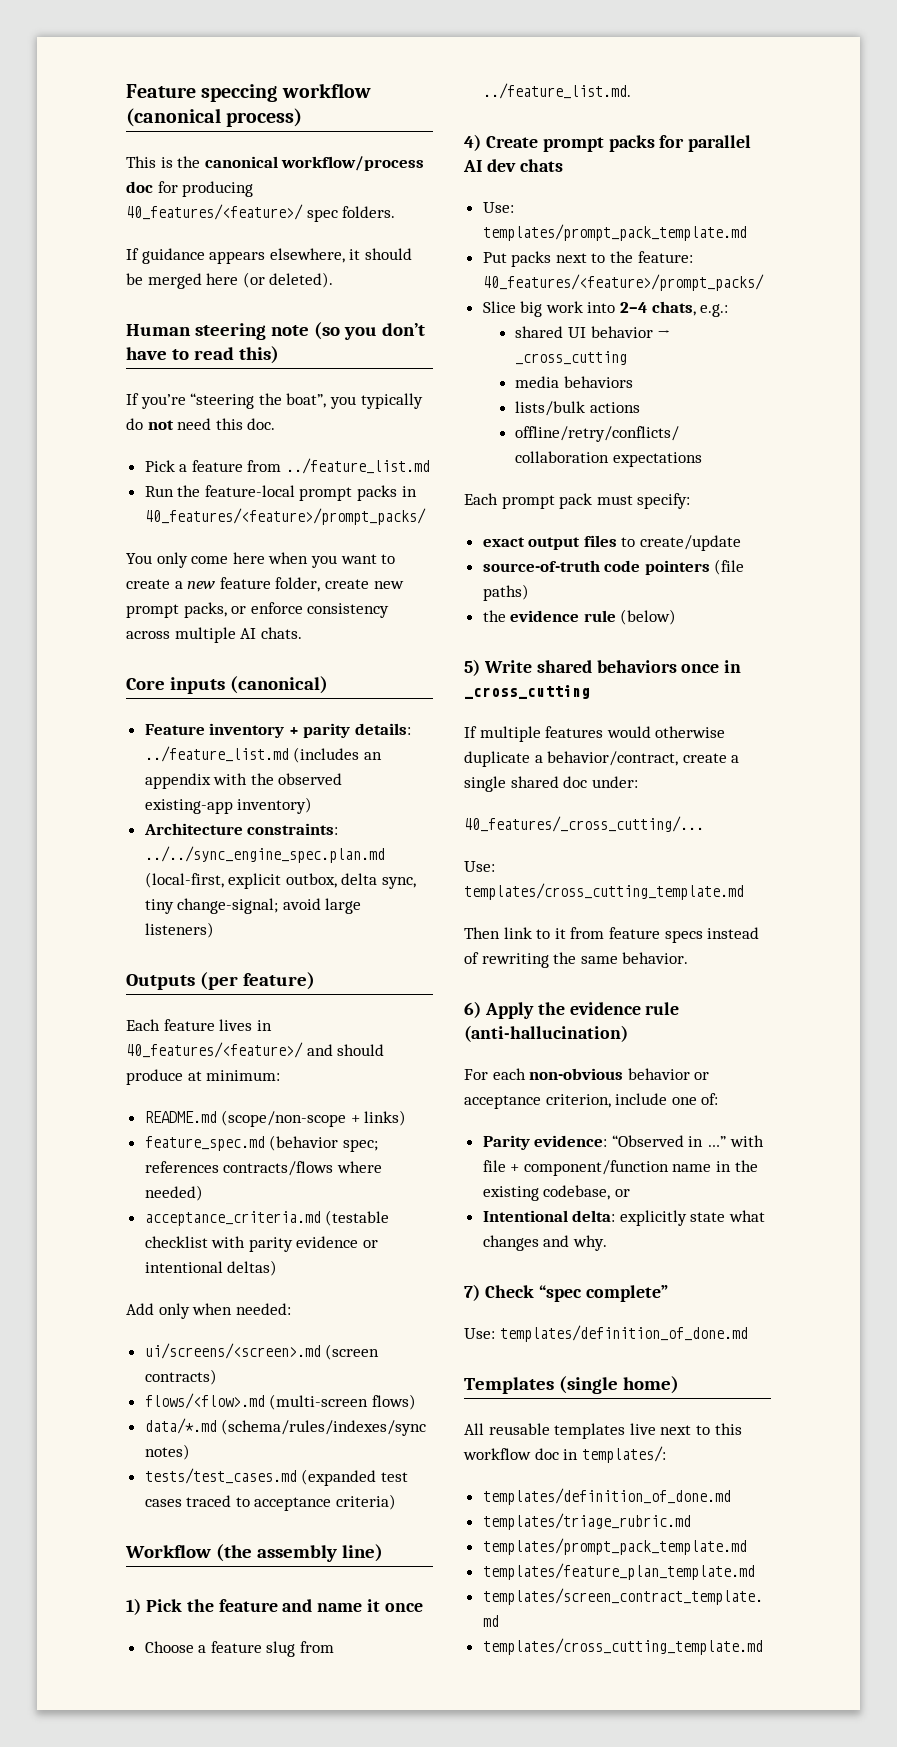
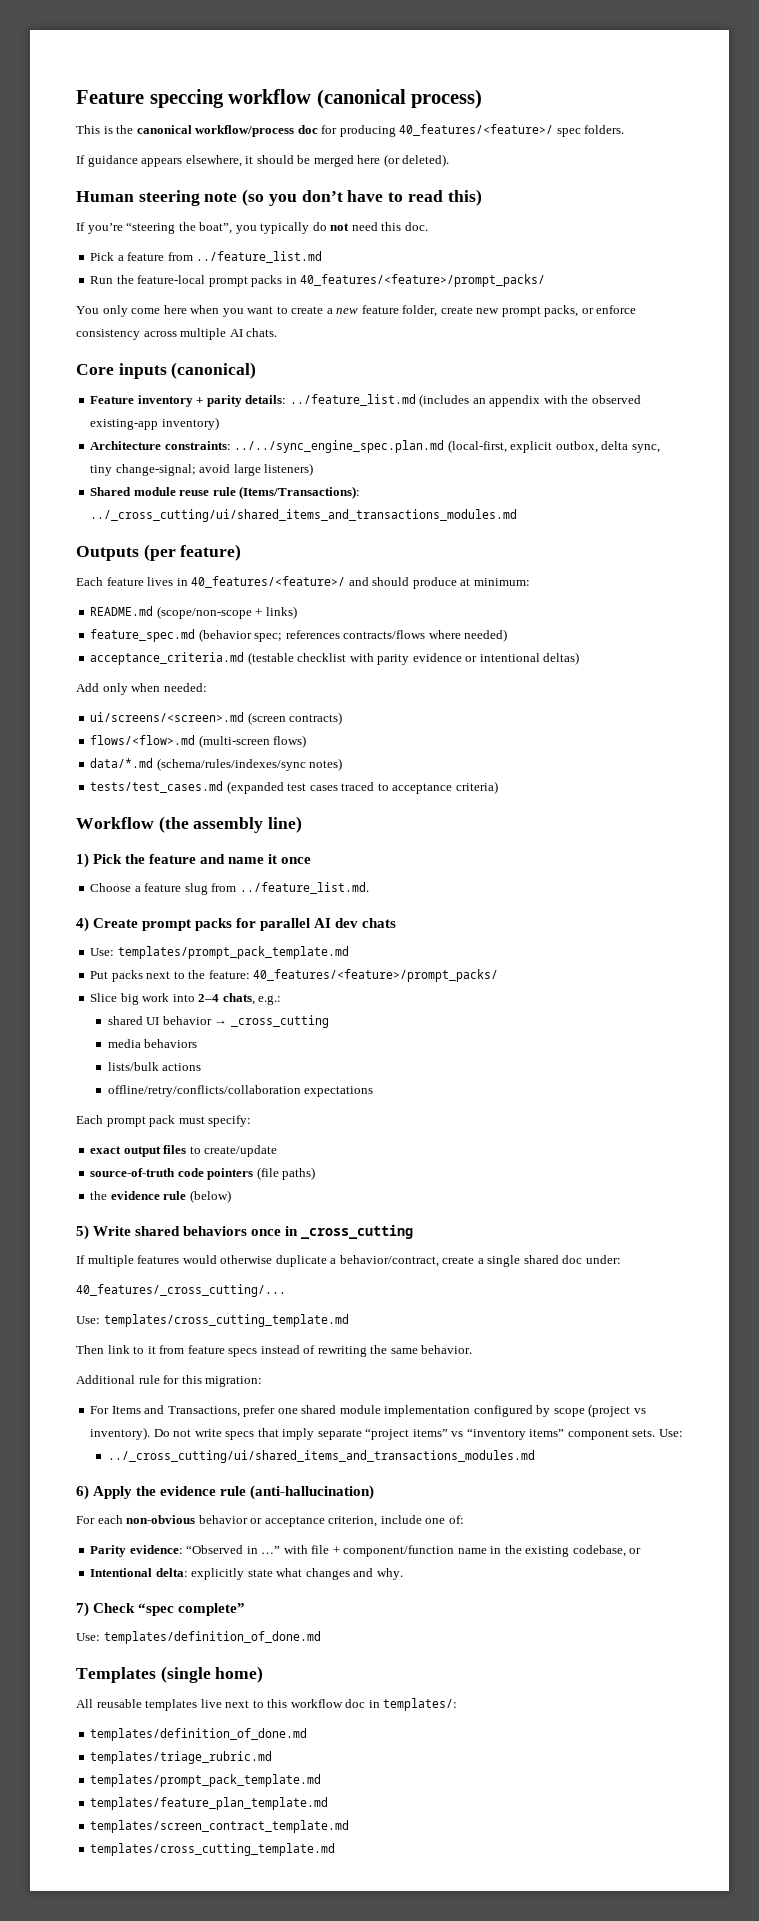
(214, 930) none -> [90,486,361,499] [90,509,518,522] // Shared module reuse rule (Items/Transactions): ../_cross_cutting/ui/shared_items_and_transactions_modules.md
(689, 958) none -> [76,1375,263,1387] [90,1404,646,1417] [90,1427,683,1440] [107,1450,535,1463] // Additional rule for this migration: // For Items and Transactions, prefer one shared module implementation configured by scope (project vs inventory). Do not write specs that imply separate “project items” vs “inventory items” component sets. Use: // ../_cross_cutting/ui/shared_items_and_transactions_modules.md

